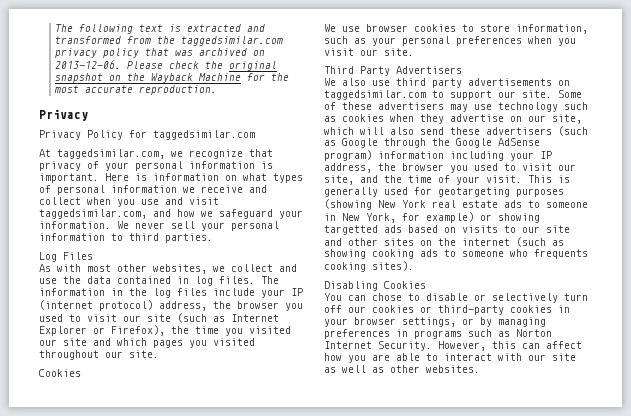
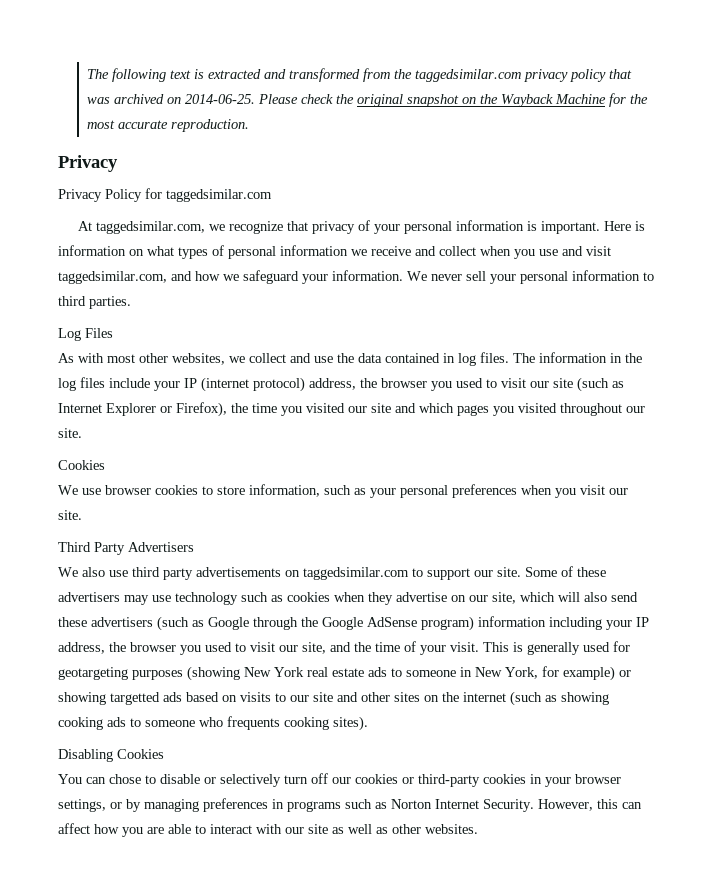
[55,60,122,69] 2013-12-06. -> [184,94,255,104] 2014-06-25.

